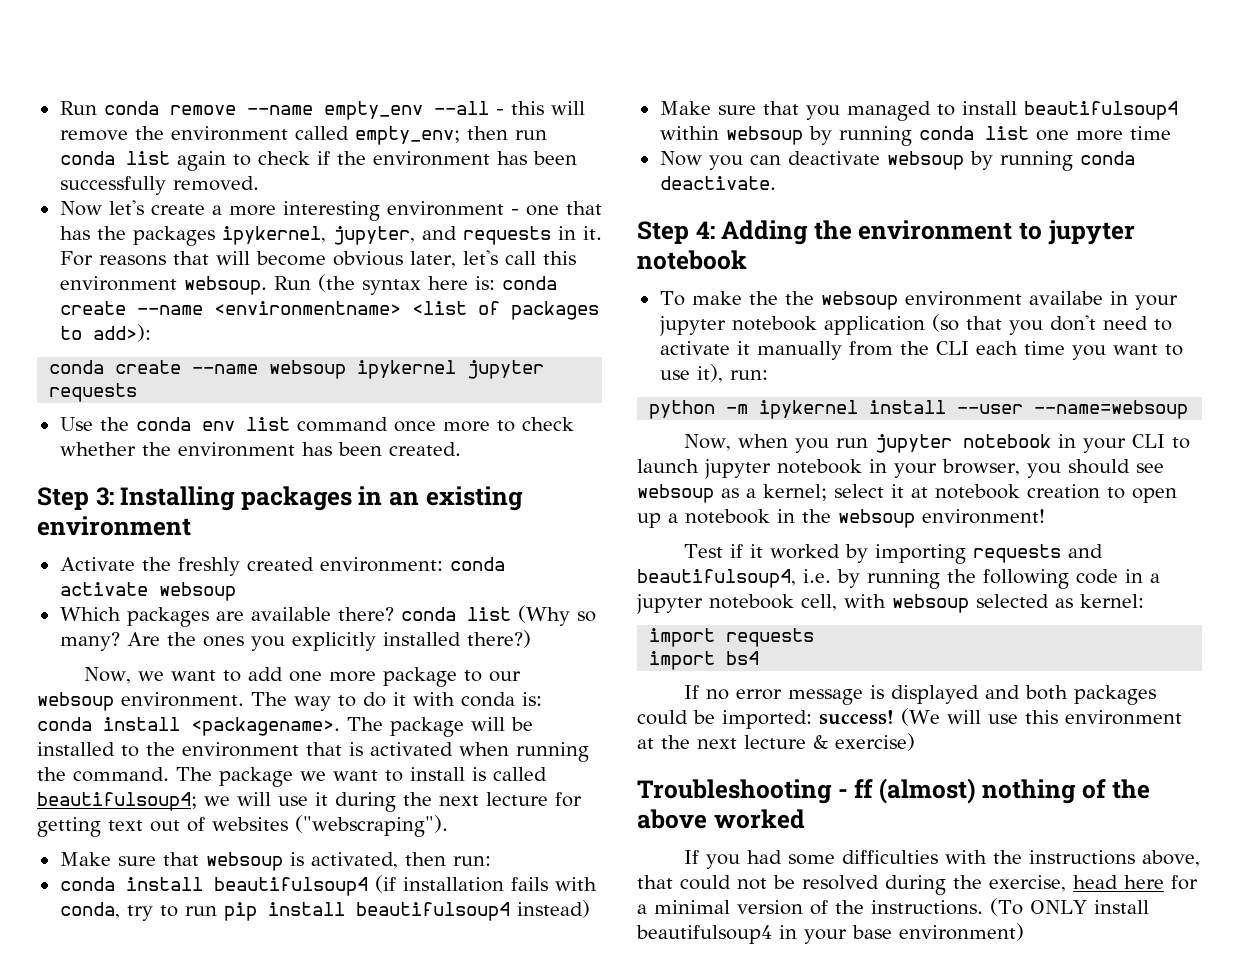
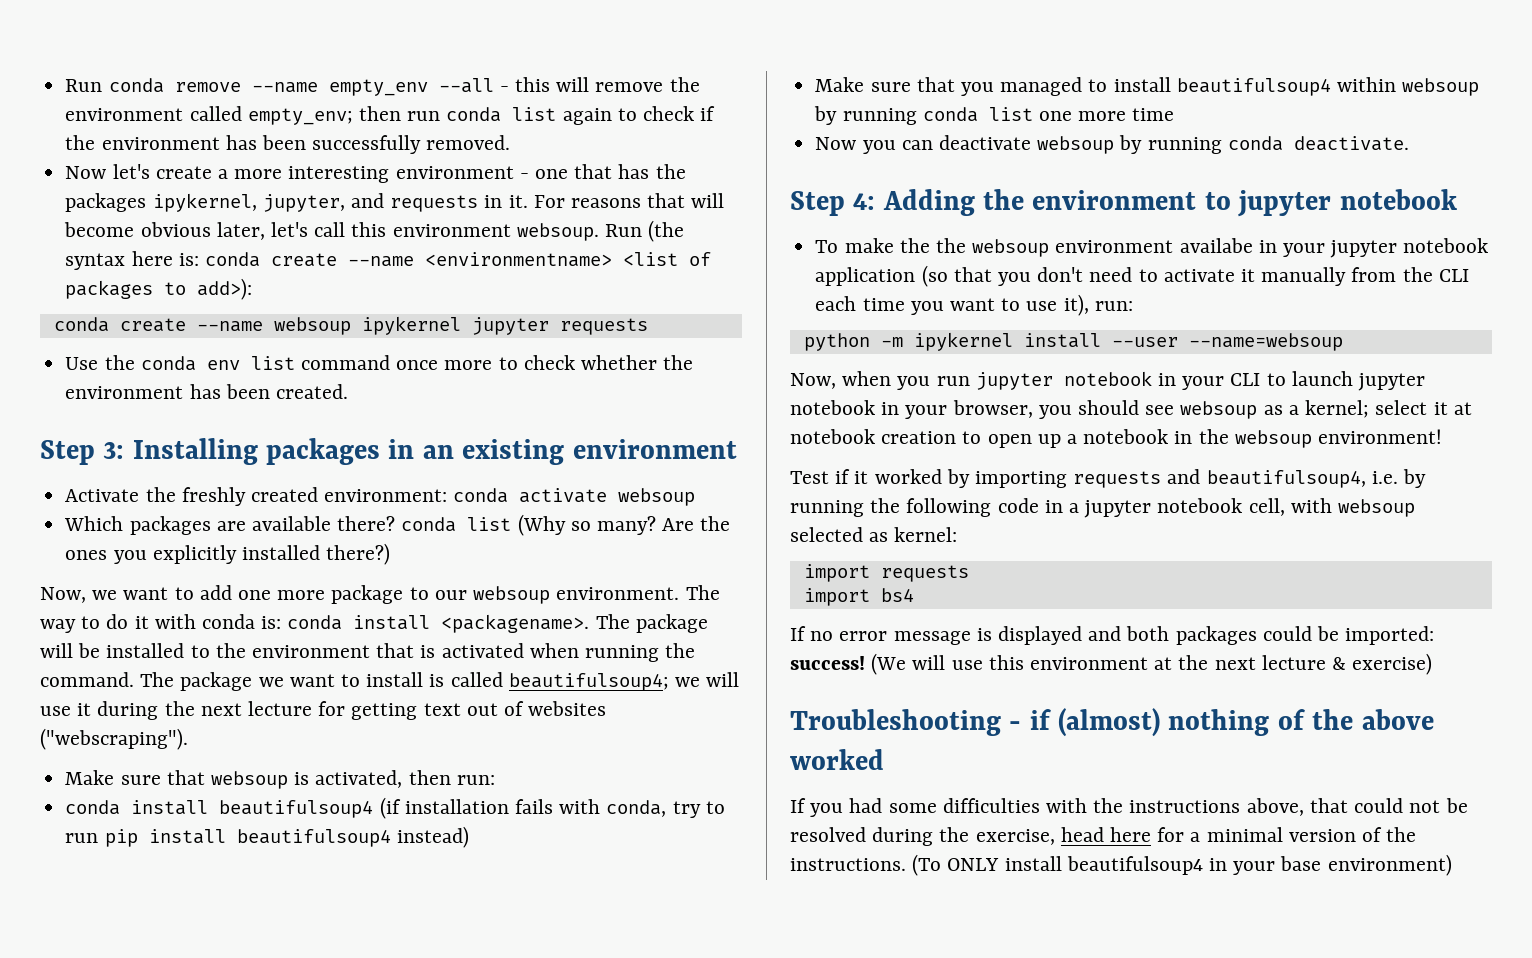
[854,779,874,798] ff -> [1029,709,1051,730] if

